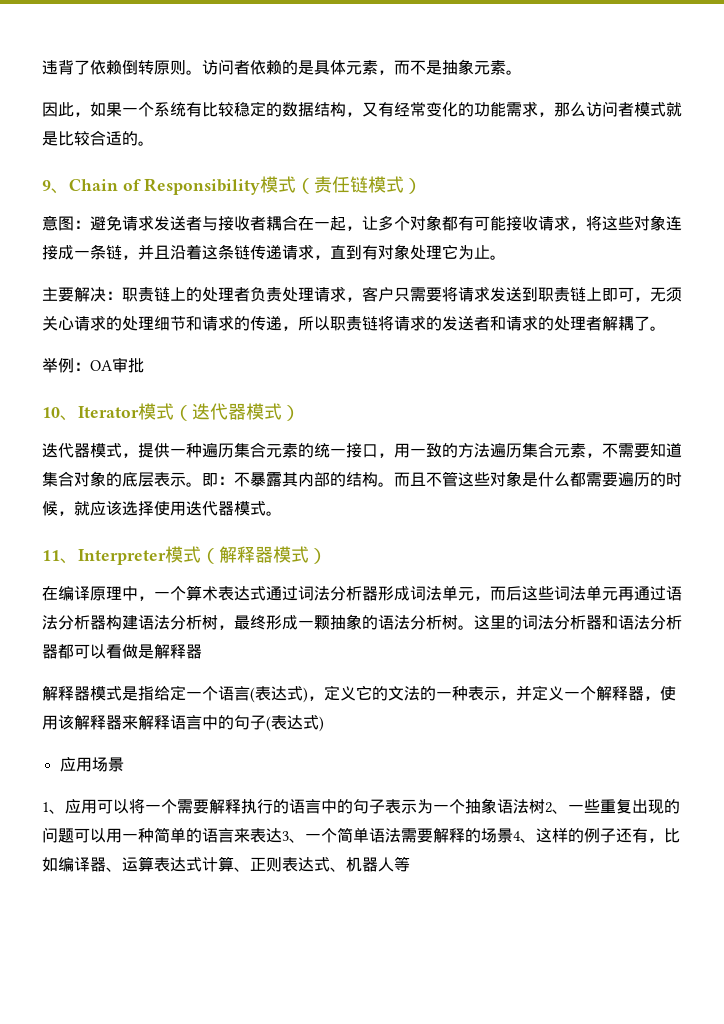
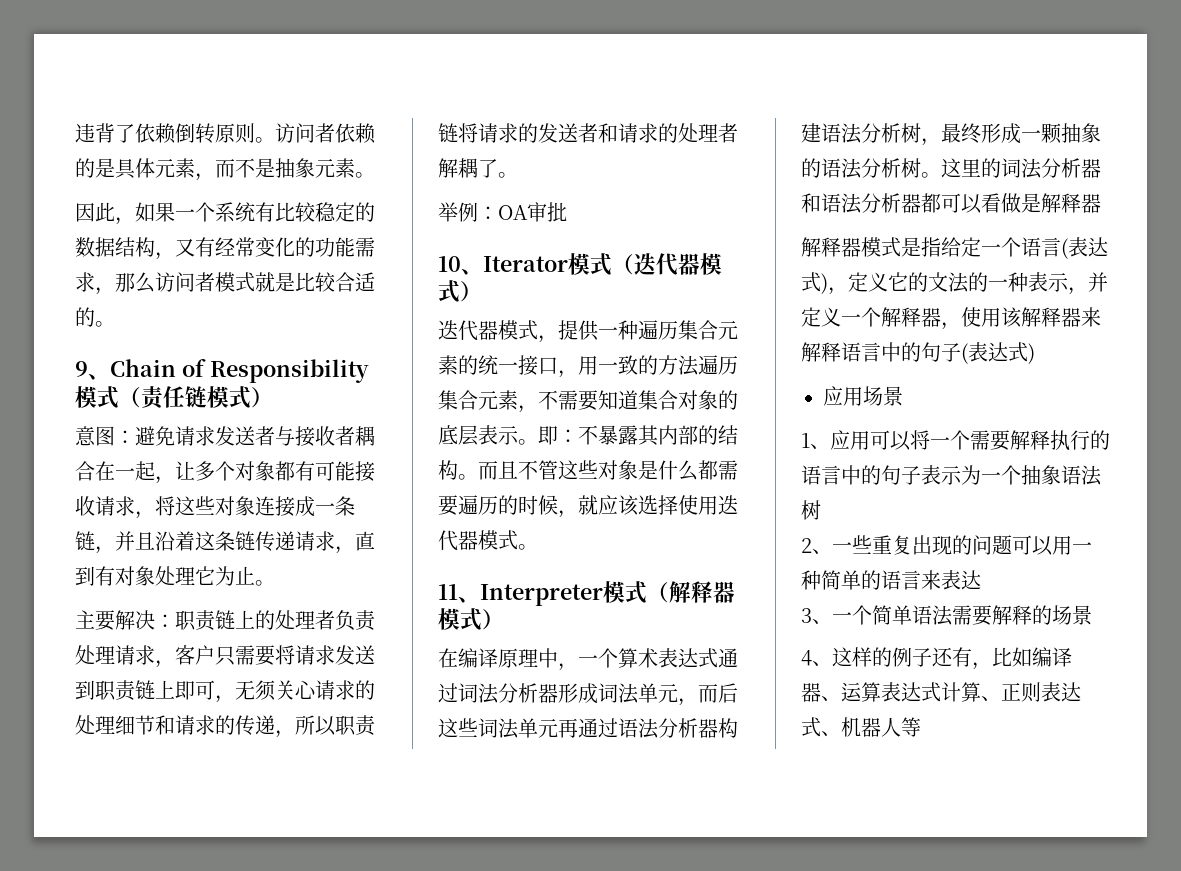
(545, 806) none -> (821, 510) //
(282, 835) none -> (981, 580) //
(513, 835) none -> (1092, 615) //

